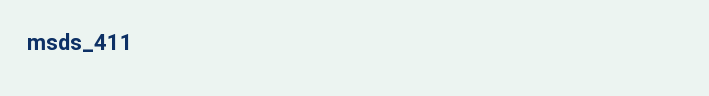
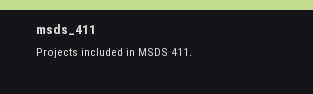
(133, 42) none -> [36,48,193,58] // Projects included in MSDS 411.

